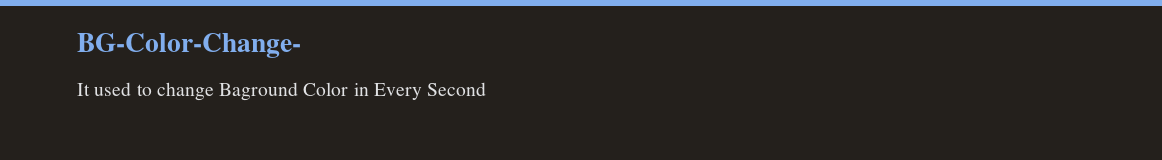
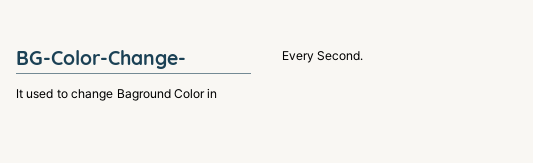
[427,82,487,96] Second -> [317,51,364,61] Second.

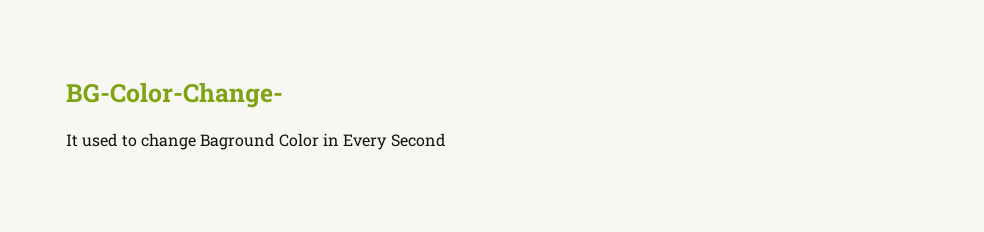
[317,51,364,61] Second. -> [390,133,445,147] Second

